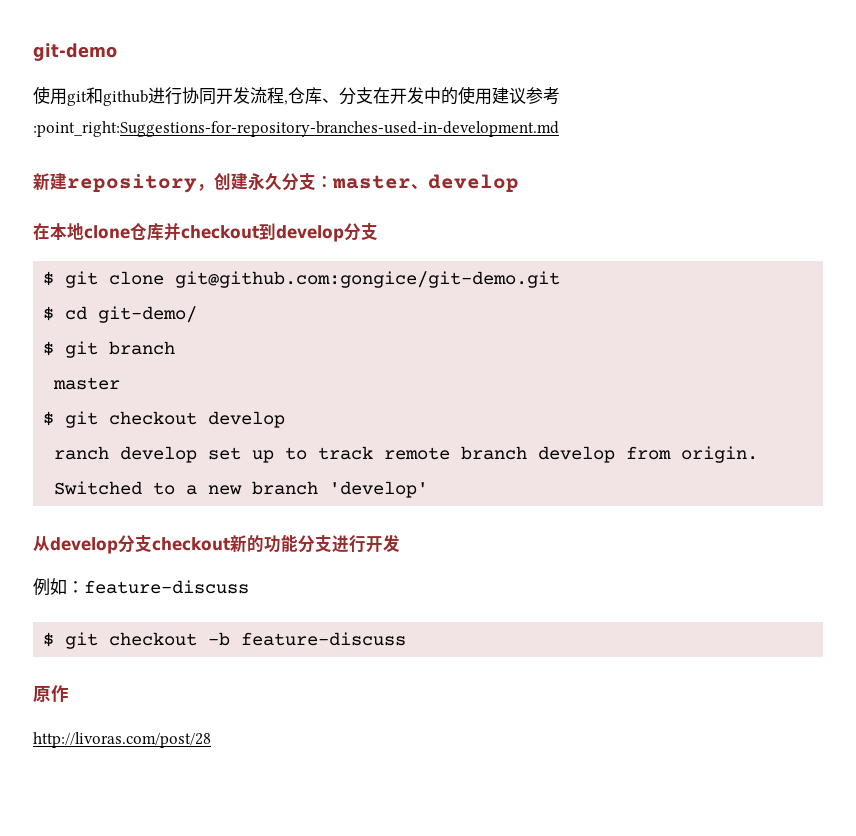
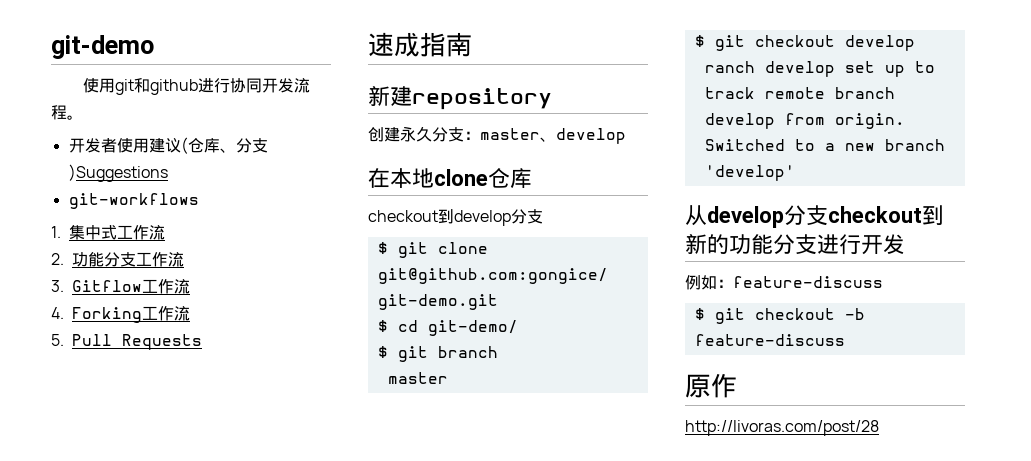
[284,86,560,105] [33,121,559,137] ,仓库、分支在开发中的使用建议参考:point_right:Suggestions-for-repository-branches-used-in-development.md -> [67,115,83,120] [68,137,268,154] [68,164,168,182] [68,193,199,209] [51,225,166,240] [51,252,184,267] [51,279,190,294] [51,306,190,323] [51,334,202,350] [368,32,472,57] 。 // 开发者使用建议(仓库、分支)Suggestions // git-workflows // 1.集中式工作流 // 2.功能分支工作流 // 3. Gitflow工作流 // 4. Forking工作流 // 5. Pull Requests // 速成指南
[197,184,214,191] ， -> (552, 99) //
[164,222,181,241] 并 -> (532, 178) //
(230, 544) none -> [922,205,944,225] 到

